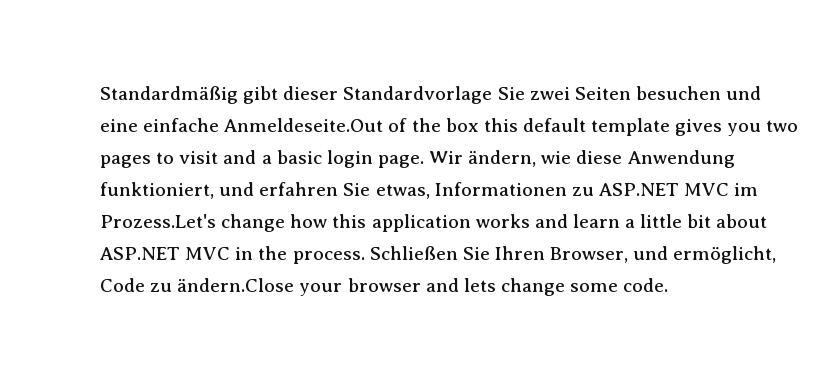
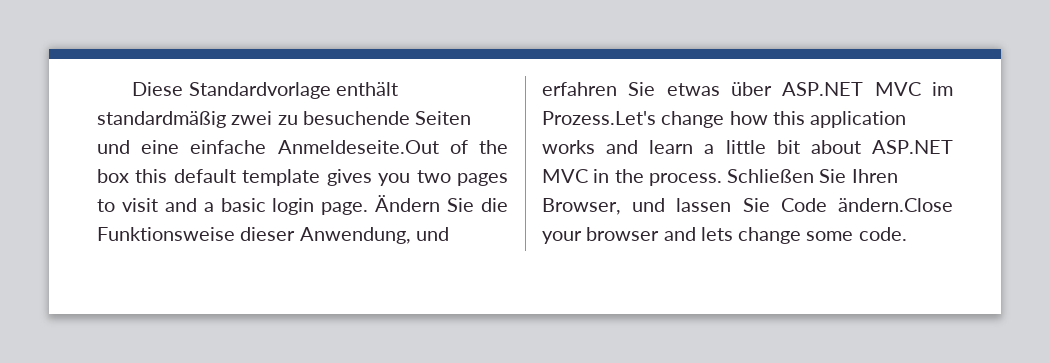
[100,86,721,104] Standardmäßig gibt dieser Standardvorlage Sie zwei Seiten besuchen -> [132,82,398,99] [97,111,472,128] Diese Standardvorlage enthält standardmäßig zwei zu besuchende Seiten
[429,150,735,168] [100,182,594,199] Wir ändern, wie diese Anwendung funktioniert, und erfahren Sie etwas, Informationen zu -> [375,195,509,212] [97,227,449,244] [542,82,772,96] Ändern Sie die Funktionsweise dieser Anwendung, und erfahren Sie etwas über
[673,246,777,264] [100,278,173,292] ermöglicht, Code zu -> [676,198,827,212] lassen Sie Code

